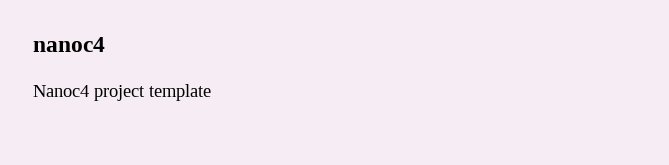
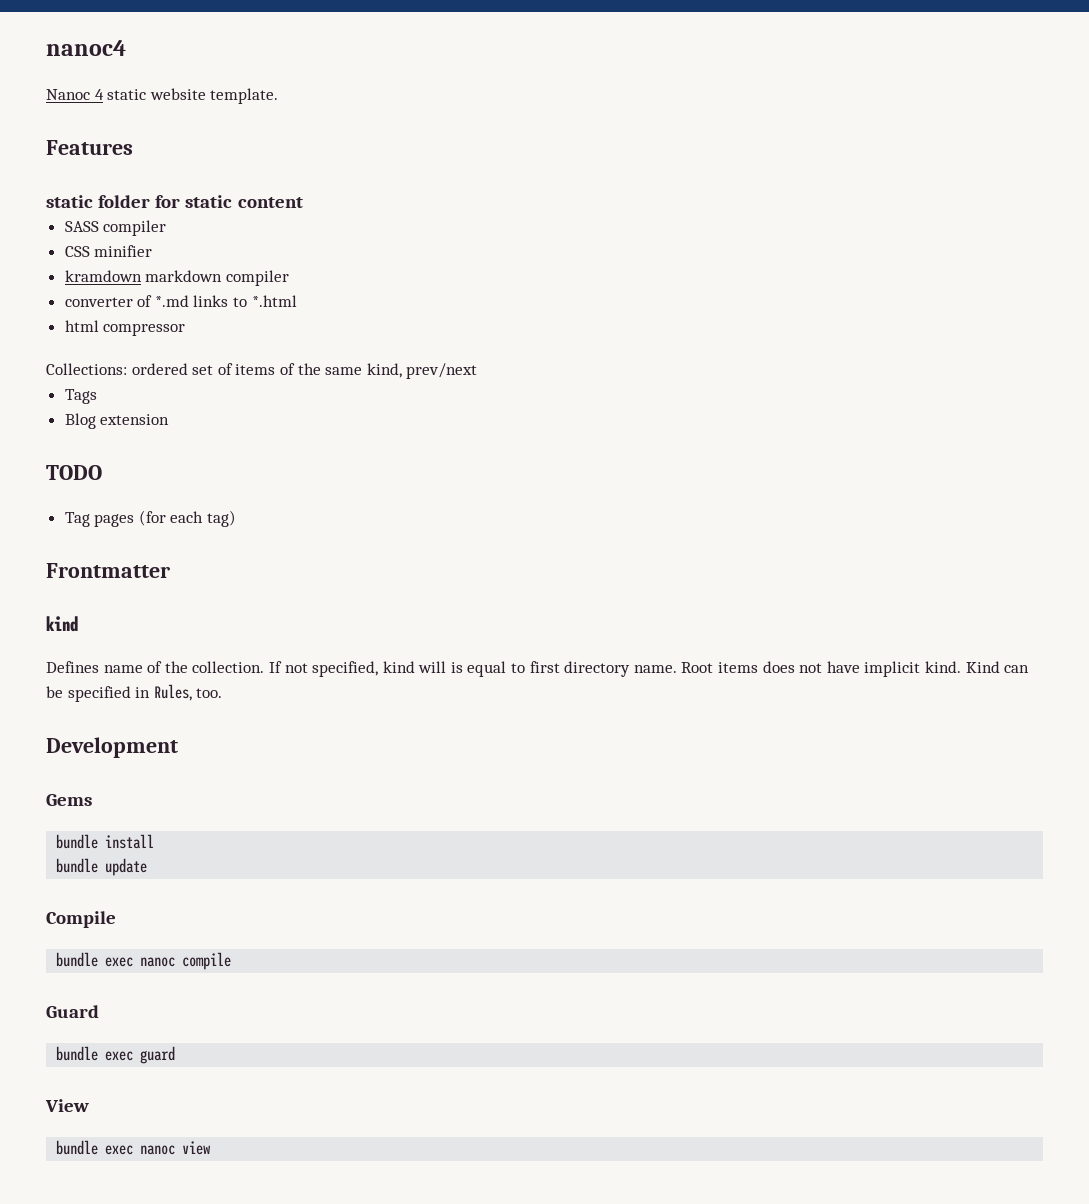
[33,84,211,101] Nanoc4 project template -> [46,88,279,104] [46,140,133,155] [46,195,303,208] [64,220,167,236] [64,245,153,257] [64,270,289,286] [64,295,297,307] [64,320,186,336] [46,363,478,379] [64,389,97,404] [64,413,170,429] [46,465,102,480] [64,510,237,527] [46,563,170,578] [46,616,78,632] [46,661,1030,677] [46,684,223,702] [46,737,178,758] [46,794,92,806] [56,834,155,849] [56,858,148,876] [46,911,116,928] [56,952,232,970] [46,1005,99,1018] [56,1046,176,1064] [45,1099,89,1112] [56,1140,212,1155] Nanoc 4 static website template. // Features // static folder for static content // SASS compiler // CSS minifier // kramdown markdown compiler // converter of *.md links to *.html // html compressor // Collections: ordered set of items of the same kind, prev/next // Tags // Blog extension // TODO // Tag pages (for each tag) // Frontmatter // kind // Defines name of the collection. If not specified, kind will is equal to first directory name. Root items does not have implicit kind. Kind can be specified in Rules, too. // Development // Gems // bundle install // bundle update // Compile // bundle exec nanoc compile // Guard // bundle exec guard // View // bundle exec nanoc view

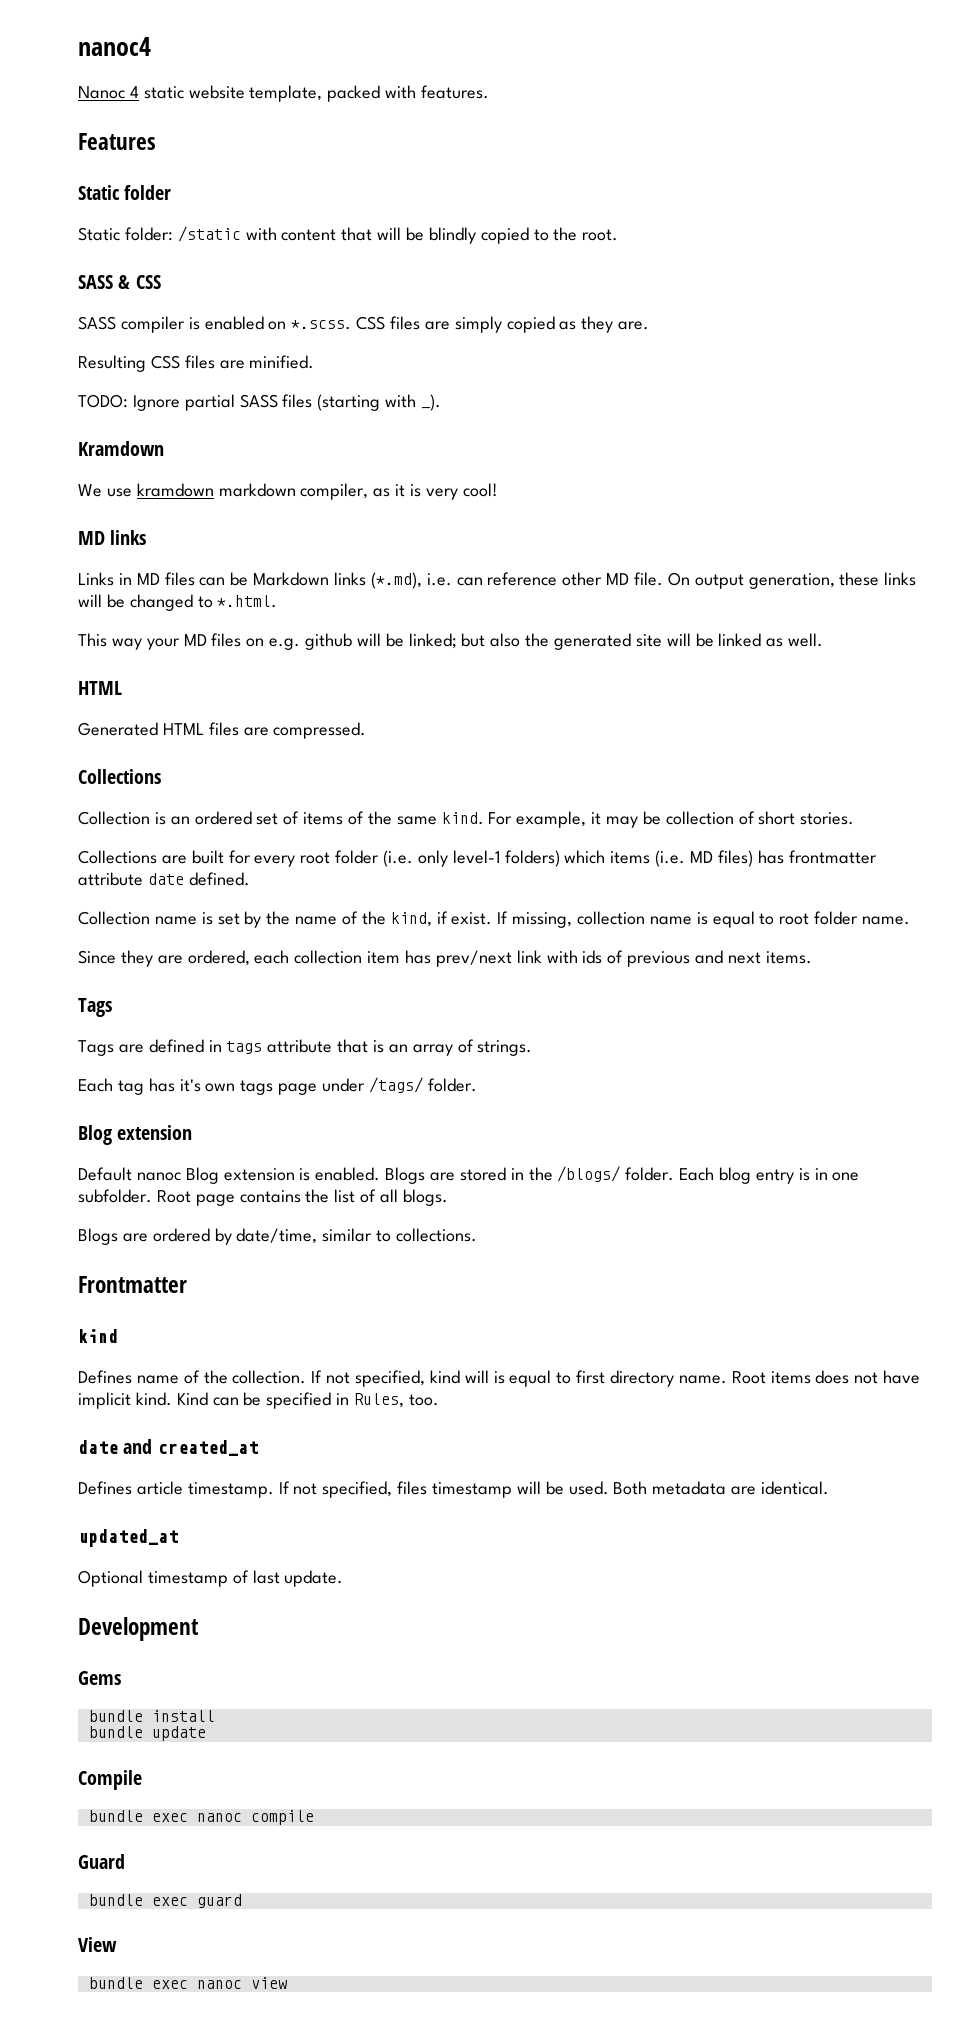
[210,88,279,104] template. -> [249,85,490,102] template, packed with features.
[46,195,303,208] [64,220,167,236] [64,245,153,257] [64,270,289,286] [64,295,297,307] [64,320,186,336] [46,363,127,375] static folder for static content // SASS compiler // CSS minifier // kramdown markdown compiler // converter of *.md links to *.html // html compressor // Collections: -> [78,185,172,200] [78,226,619,244] [78,275,161,289] [78,316,650,333] [78,355,315,372] [78,394,442,411] [78,441,164,456] [78,483,498,500] [78,530,147,545] [78,572,917,589] [78,594,278,611] [78,633,824,650] [78,681,122,695] [78,722,367,739] [78,769,161,784] [78,811,190,825] Static folder // Static folder: /static with content that will be blindly copied to the root. // SASS & CSS // SASS compiler is enabled on *.scss. CSS files are simply copied as they are. // Resulting CSS files are minified. // TODO: Ignore partial SASS files (starting with _). // Kramdown // We use kramdown markdown compiler, as it is very cool! // MD links // Links in MD files can be Markdown links (*.md), i.e. can reference other MD file. On output generation, these links will be changed to *.html. // This way your MD files on e.g. github will be linked; but also the generated site will be linked as well. // HTML // Generated HTML files are compressed. // Collections // Collection is an
[366,363,478,379] [64,389,97,404] [64,413,170,429] [46,465,102,480] [64,510,237,527] kind, prev/next // Tags // Blog extension // TODO // Tag pages (for each tag) -> [441,811,855,828] [78,850,877,867] [78,872,250,886] [78,911,911,928] [78,950,812,967] [78,998,112,1017] [78,1039,533,1056] [78,1077,477,1095] [78,1125,193,1145] [78,1166,860,1184] [78,1189,448,1206] [78,1228,478,1245] kind. For example, it may be collection of short stories. // Collections are built for every root folder (i.e. only level-1 folders) which items (i.e. MD files) has frontmatter attribute date defined. // Collection name is set by the name of the kind, if exist. If missing, collection name is equal to root folder name. // Since they are ordered, each collection item has prev/next link with ids of previous and next items. // Tags // Tags are defined in tags attribute that is an array of strings. // Each tag has it's own tags page under /tags/ folder. // Blog extension // Default nanoc Blog extension is enabled. Blogs are stored in the /blogs/ folder. Each blog entry is in one subfolder. Root page contains the list of all blogs. // Blogs are ordered by date/time, similar to collections.
(223, 693) none -> [78,1439,258,1456] [78,1481,830,1498] [78,1529,178,1547] [78,1570,344,1587] // date and created_at // Defines article timestamp. If not specified, files timestamp will be used. Both metadata are identical. // updated_at // Optional timestamp of last update.

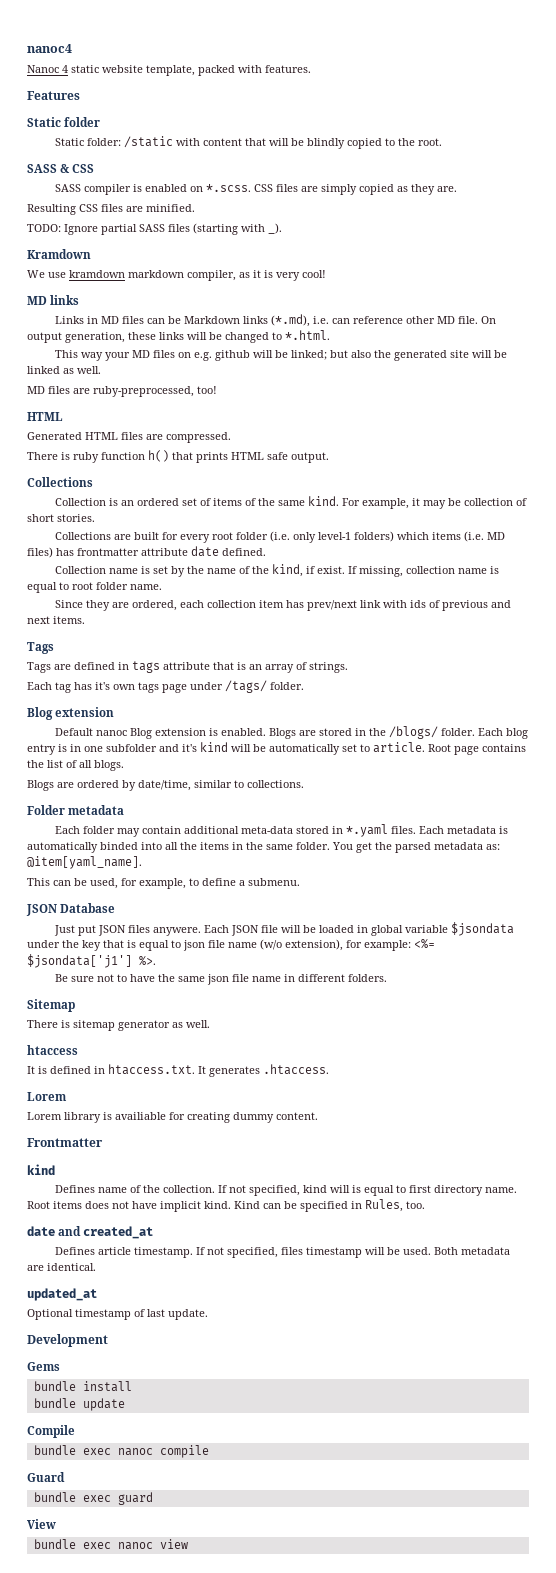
(824, 640) none -> [27,386,217,397] // MD files are ruby-preprocessed, too!
(367, 730) none -> [27,450,329,463] // There is ruby function h() that prints HTML safe output.
[78,1189,152,1203] subfolder. -> [106,742,425,755] subfolder and it's kind will be automatically set to article.
(478, 1235) none -> [27,805,125,815] [54,824,508,837] [27,842,500,853] [27,856,142,869] [27,878,300,889] [26,903,116,916] [53,922,514,936] [27,939,435,951] [27,954,156,968] [54,974,387,985] [27,999,75,1012] [27,1020,210,1031] [27,1045,78,1055] [27,1064,329,1077] [27,1092,67,1101] [27,1112,318,1123] // Folder metadata // Each folder may contain additional meta-data stored in *.yaml files. Each metadata is automatically binded into all the items in the same folder. You get the parsed metadata as: @item[yaml_name]. // This can be used, for example, to define a submenu. // JSON Database // Just put JSON files anywere. Each JSON file will be loaded in global variable $jsondata under the key that is equal to json file name (w/o extension), for example: <%= $jsondata['j1'] %>. // Be sure not to have the same json file name in different folders. // Sitemap // There is sitemap generator as well. // htaccess // It is defined in htaccess.txt. It generates .htaccess. // Lorem // Lorem library is availiable for creating dummy content.

